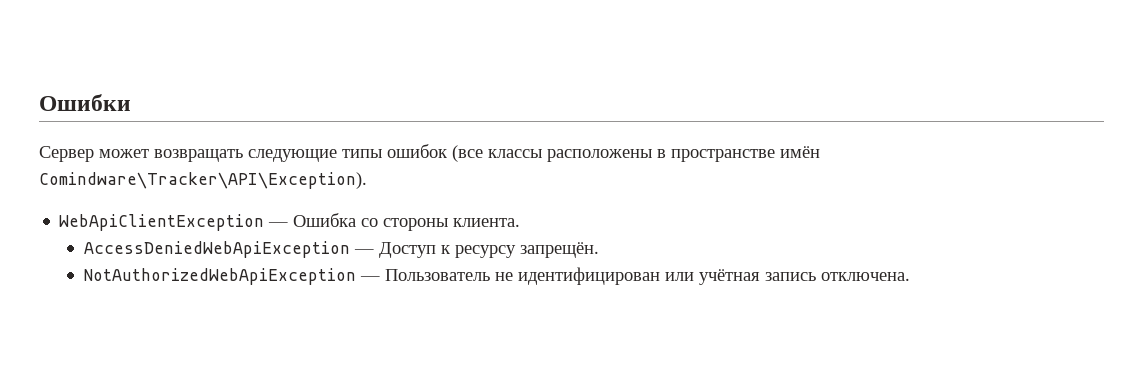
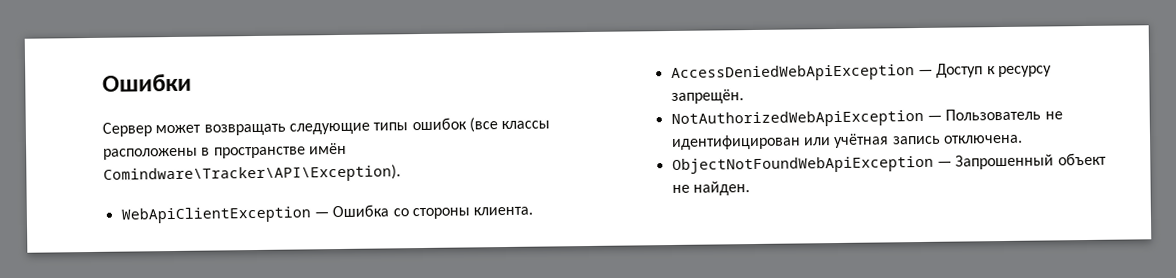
(910, 276) none -> [671,152,1107,174] [671,181,751,196] // ObjectNotFoundWebApiException — Запрошенный объект не найден.

